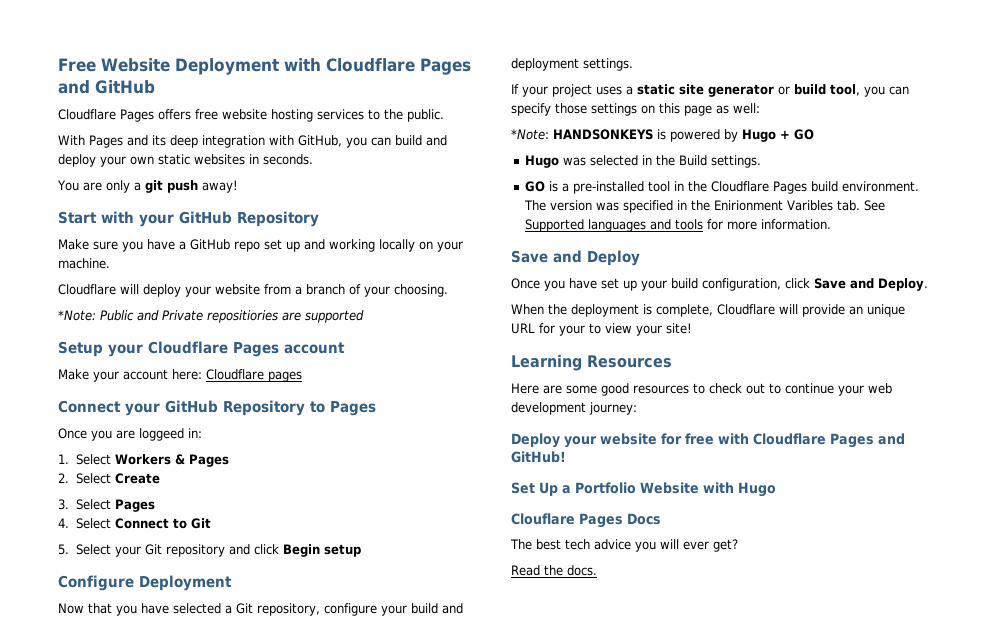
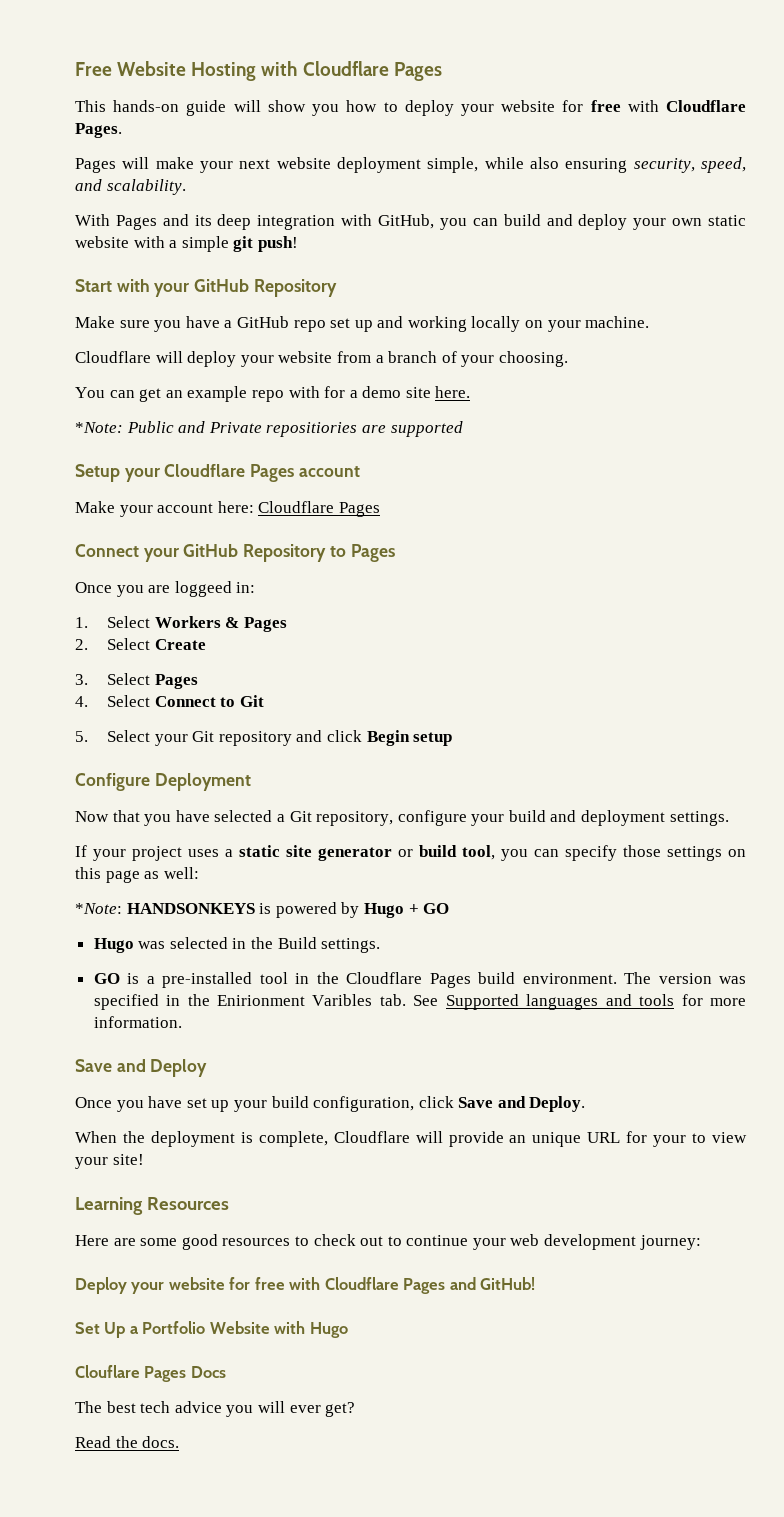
[174,58,471,75] [58,80,155,94] [58,109,444,122] Deployment with Cloudflare Pages and GitHub // Cloudflare Pages offers free website hosting services to the public. -> [191,61,442,81] [75,100,746,116] [75,123,122,138] [75,157,746,173] [75,179,186,195] Hosting with Cloudflare Pages // This hands-on guide will show you how to deploy your website for free with Cloudflare Pages. // Pages will make your next website deployment simple, while also ensuring security, speed, and scalability.
[194,154,313,165] [57,180,238,193] websites in seconds. // You are only a git push away! -> [75,236,298,252] website with a simple git push!
(448, 290) none -> [75,386,471,402] // You can get an example repo with for a demo site here.
[268,371,302,382] pages -> [338,502,380,517] Pages

